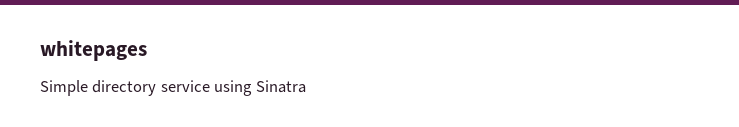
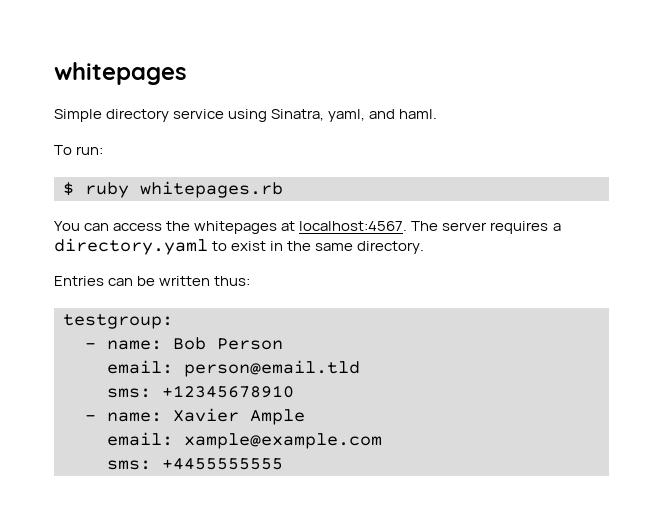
[255,80,306,93] Sinatra -> [271,109,438,122] [54,145,104,155] [63,181,283,198] [54,221,561,234] [54,238,425,255] [54,276,251,286] [63,314,173,329] [85,337,283,350] [107,360,360,377] [107,385,294,398] [85,408,305,425] [107,432,382,449] [107,458,283,470] Sinatra, yaml, and haml. // To run: // $ ruby whitepages.rb // You can access the whitepages at localhost:4567. The server requires a directory.yaml to exist in the same directory. // Entries can be written thus: // testgroup: // - name: Bob Person // email: person@email.tld // sms: +12345678910 // - name: Xavier Ample // email: xample@example.com // sms: +4455555555

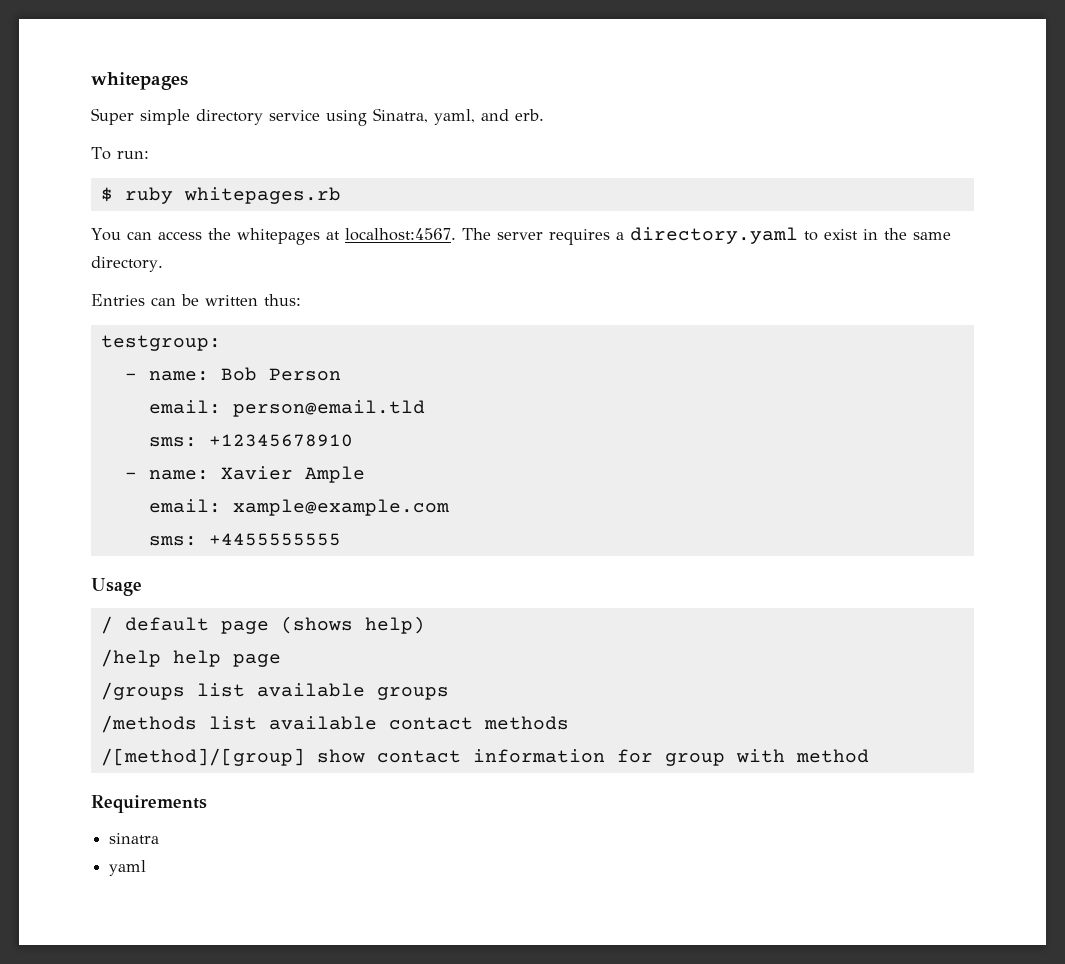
[54,109,102,122] Simple -> [91,108,190,125] Super simple
[399,109,438,119] haml. -> [515,109,544,121] erb.
(283, 464) none -> [91,578,142,596] [100,616,425,634] [100,649,281,667] [100,682,449,700] [100,715,569,733] [100,748,869,766] [91,795,207,813] [109,833,160,844] [109,860,147,876] // Usage // / default page (shows help) // /help help page // /groups list available groups // /methods list available contact methods // /[method]/[group] show contact information for group with method // Requirements // sinatra // yaml

